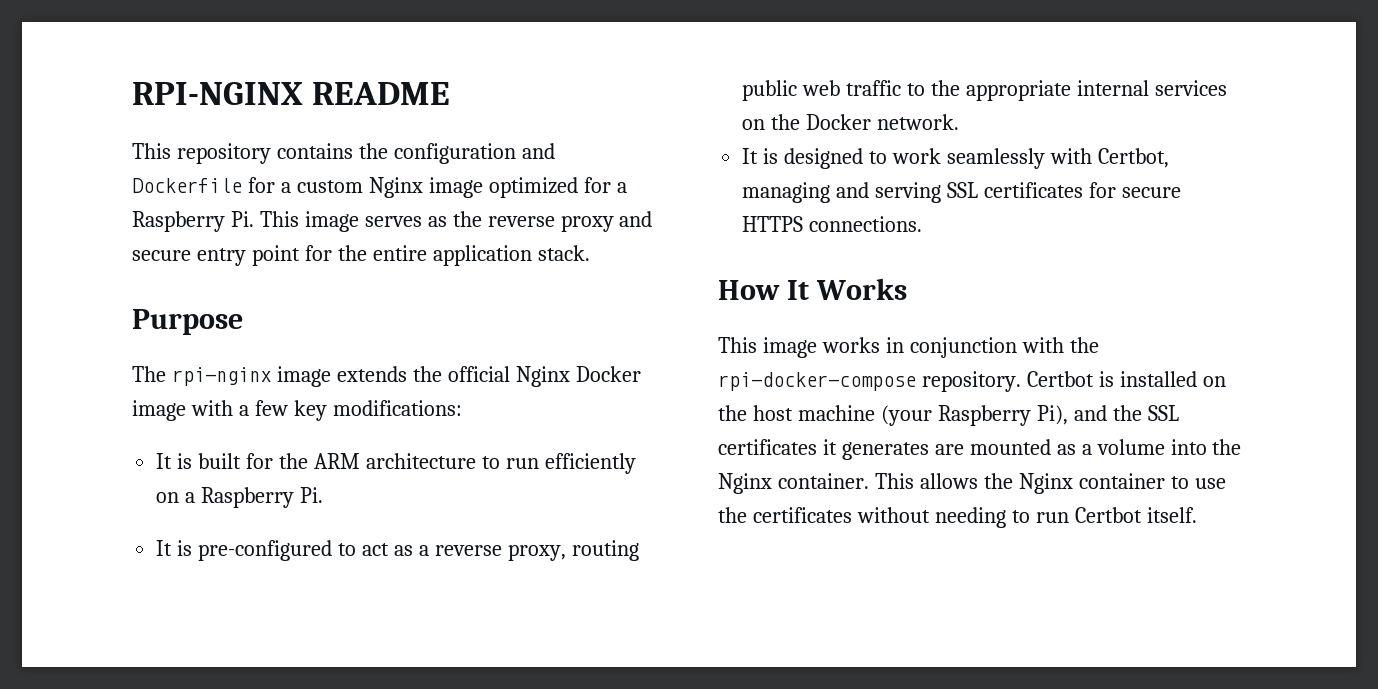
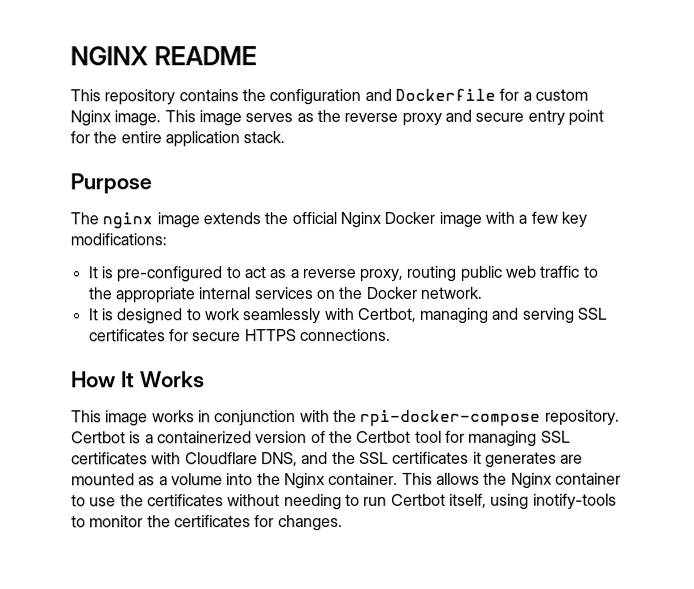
[132,82,303,105] RPI-NGINX -> [70,46,148,66] NGINX
[428,177,627,198] [132,211,254,232] image optimized for a Raspberry Pi. -> [114,110,162,127] image.
[171,367,271,386] rpi-nginx -> [102,212,154,229] nginx
[156,453,636,474] [156,487,324,508] // It is built for the ARM architecture to run efficiently on a Raspberry Pi. -> (167, 239) none
[1119,371,1226,387] [718,405,1068,426] installed on the host machine (your Raspberry Pi), -> [144,430,571,447] [71,452,298,467] a containerized version of the Certbot tool for managing SSL certificates with Cloudflare DNS,
[1146,507,1197,523] itself. -> [448,493,617,510] [71,515,343,532] itself, using inotify-tools to monitor the certificates for changes.

